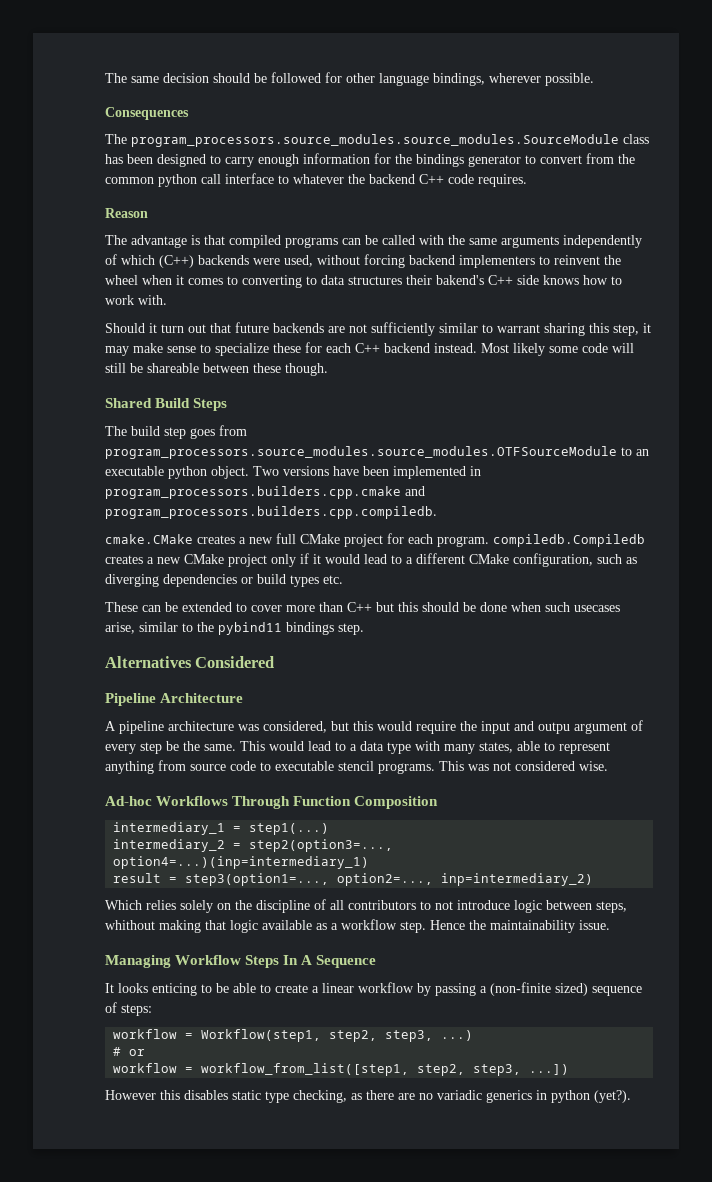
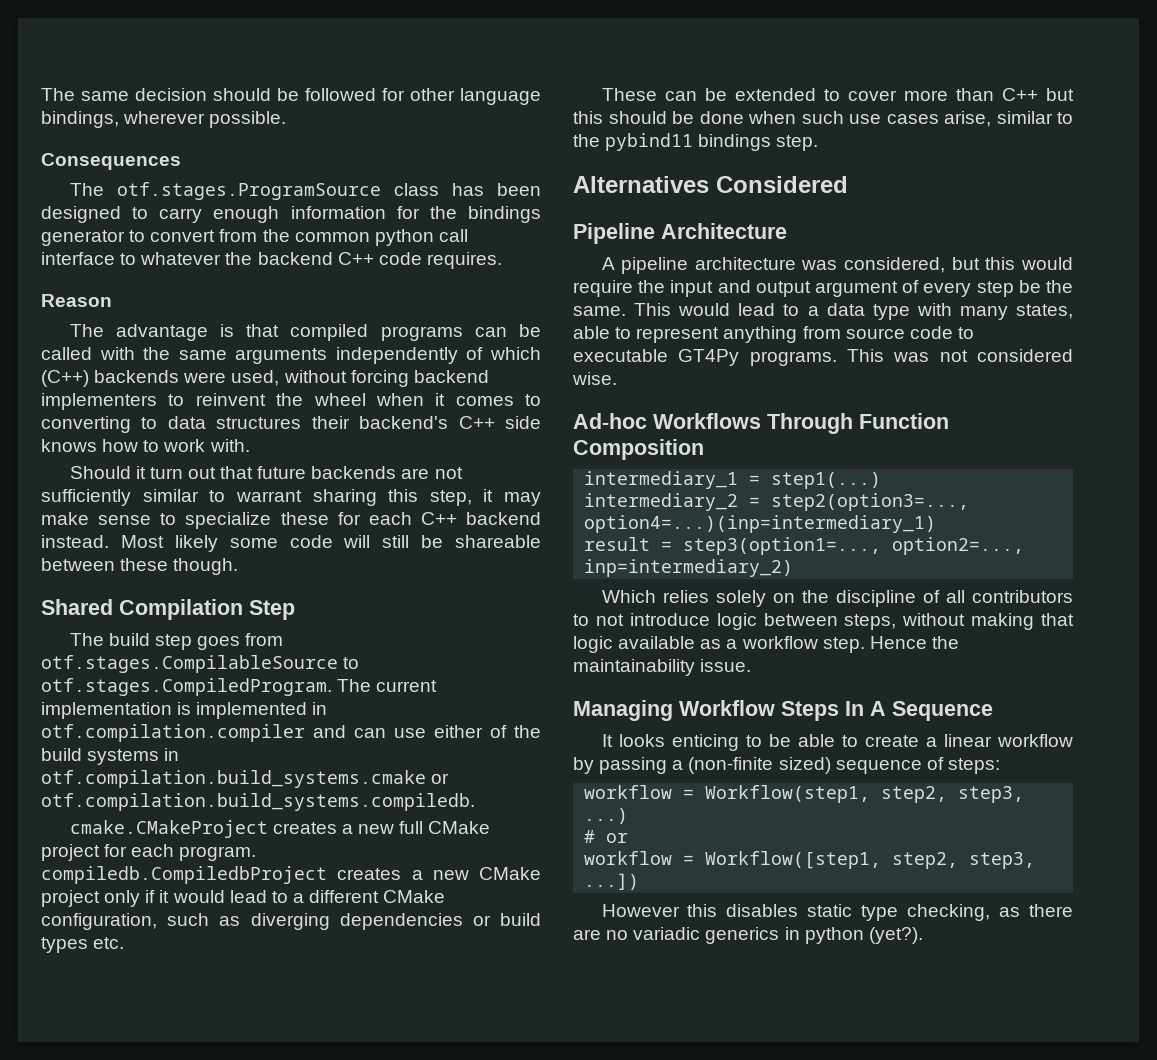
[131,134,619,147] program_processors.source_modules.source_modules.SourceModule -> [116,182,381,200] otf.stages.ProgramSource
[436,275,484,285] bakend's -> [359,416,449,429] backend's
[155,398,228,411] Build Steps -> [119,599,295,620] Compilation Step
[105,446,649,459] [105,466,481,479] [105,486,425,499] [105,506,437,519] [105,534,193,544] program_processors.source_modules.source_modules.OTFSourceModule to an executable python object. Two versions have been implemented in program_processors.builders.cpp.cmake and program_processors.builders.cpp.compiledb. // cmake.CMake -> [41,655,360,673] [41,678,438,696] [41,702,328,719] [41,724,541,742] [41,748,180,765] [41,770,450,788] [41,793,475,811] [69,820,268,838] otf.stages.CompilableSource to otf.stages.CompiledProgram. The current implementation is implemented in otf.compilation.compiler and can use either of the build systems in otf.compilation.build_systems.cmake or otf.compilation.build_systems.compiledb. // cmake.CMakeProject
[493,534,645,547] compiledb.Compiledb -> [41,866,327,884] compiledb.CompiledbProject
[574,605,620,612] usecases -> [849,114,939,124] use cases
[538,722,570,734] outpu -> [755,281,811,297] output
[338,761,374,771] stencil -> [678,349,740,366] GT4Py
[105,920,155,930] whithout -> [902,613,966,626] without
[201,1063,410,1076] workflow_from_list([step1, -> [705,851,882,869] Workflow([step1,

